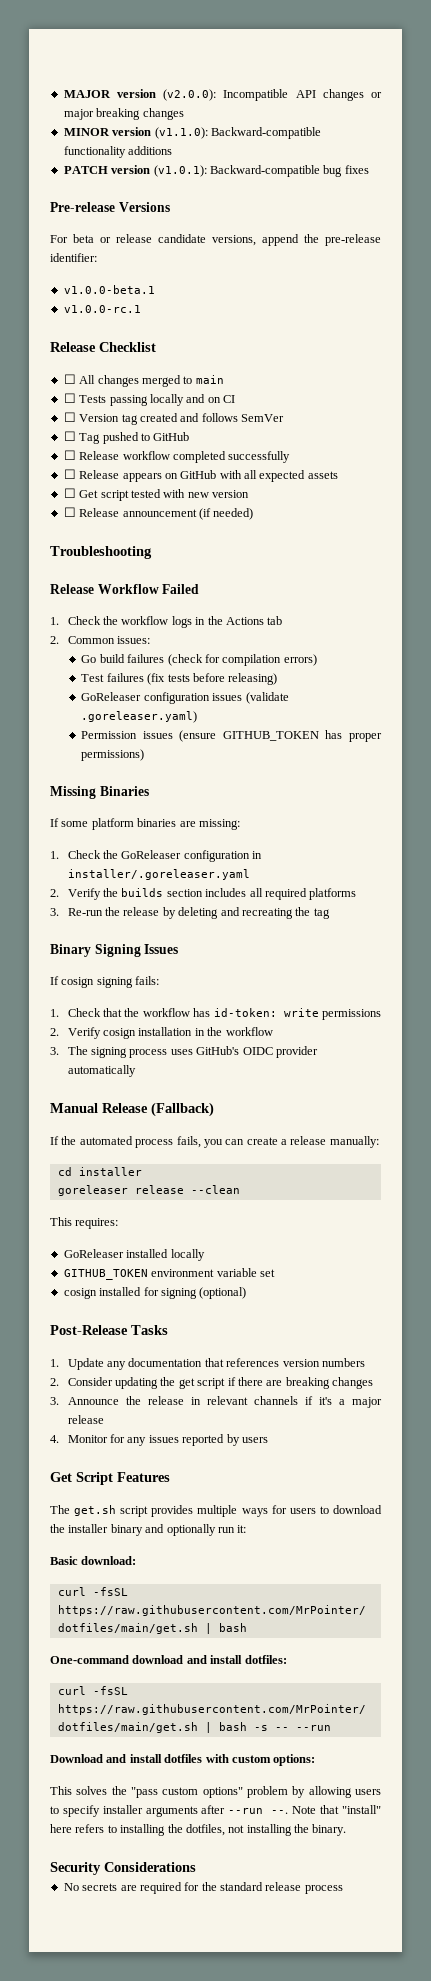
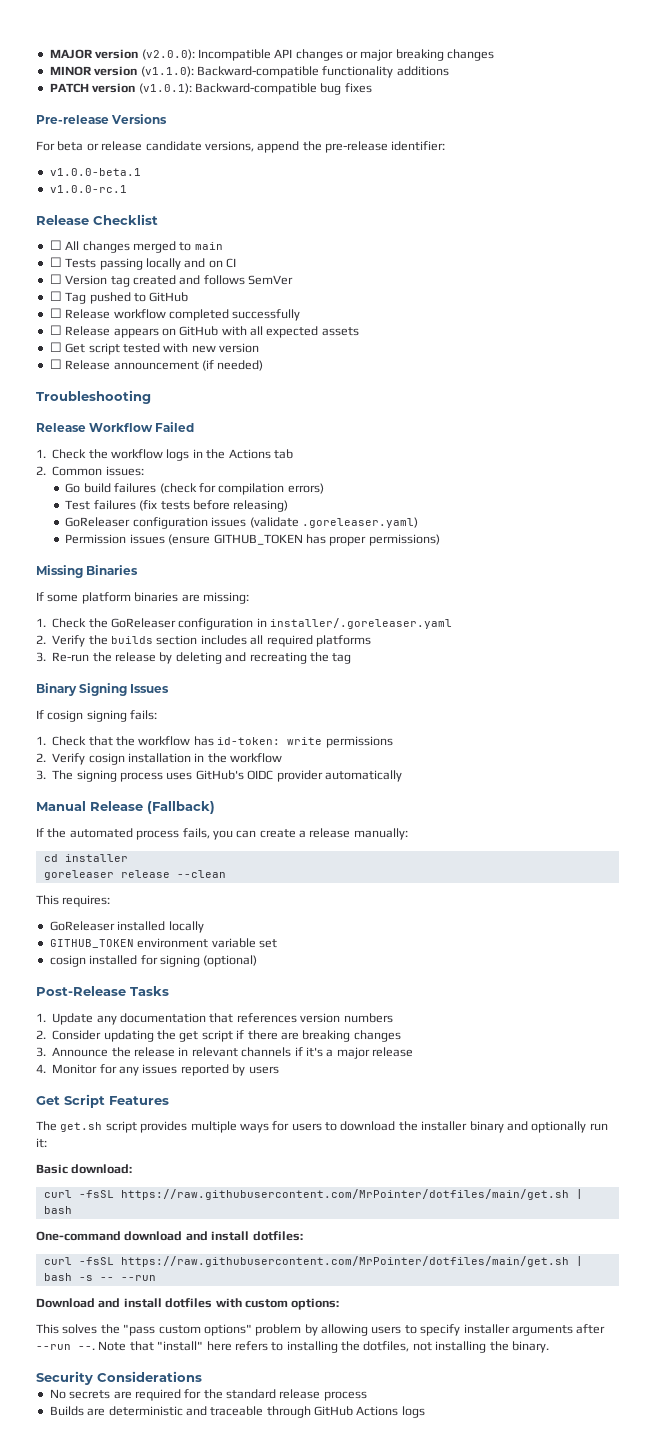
(343, 1889) none -> [49,1406,425,1418] // Builds are deterministic and traceable through GitHub Actions logs

